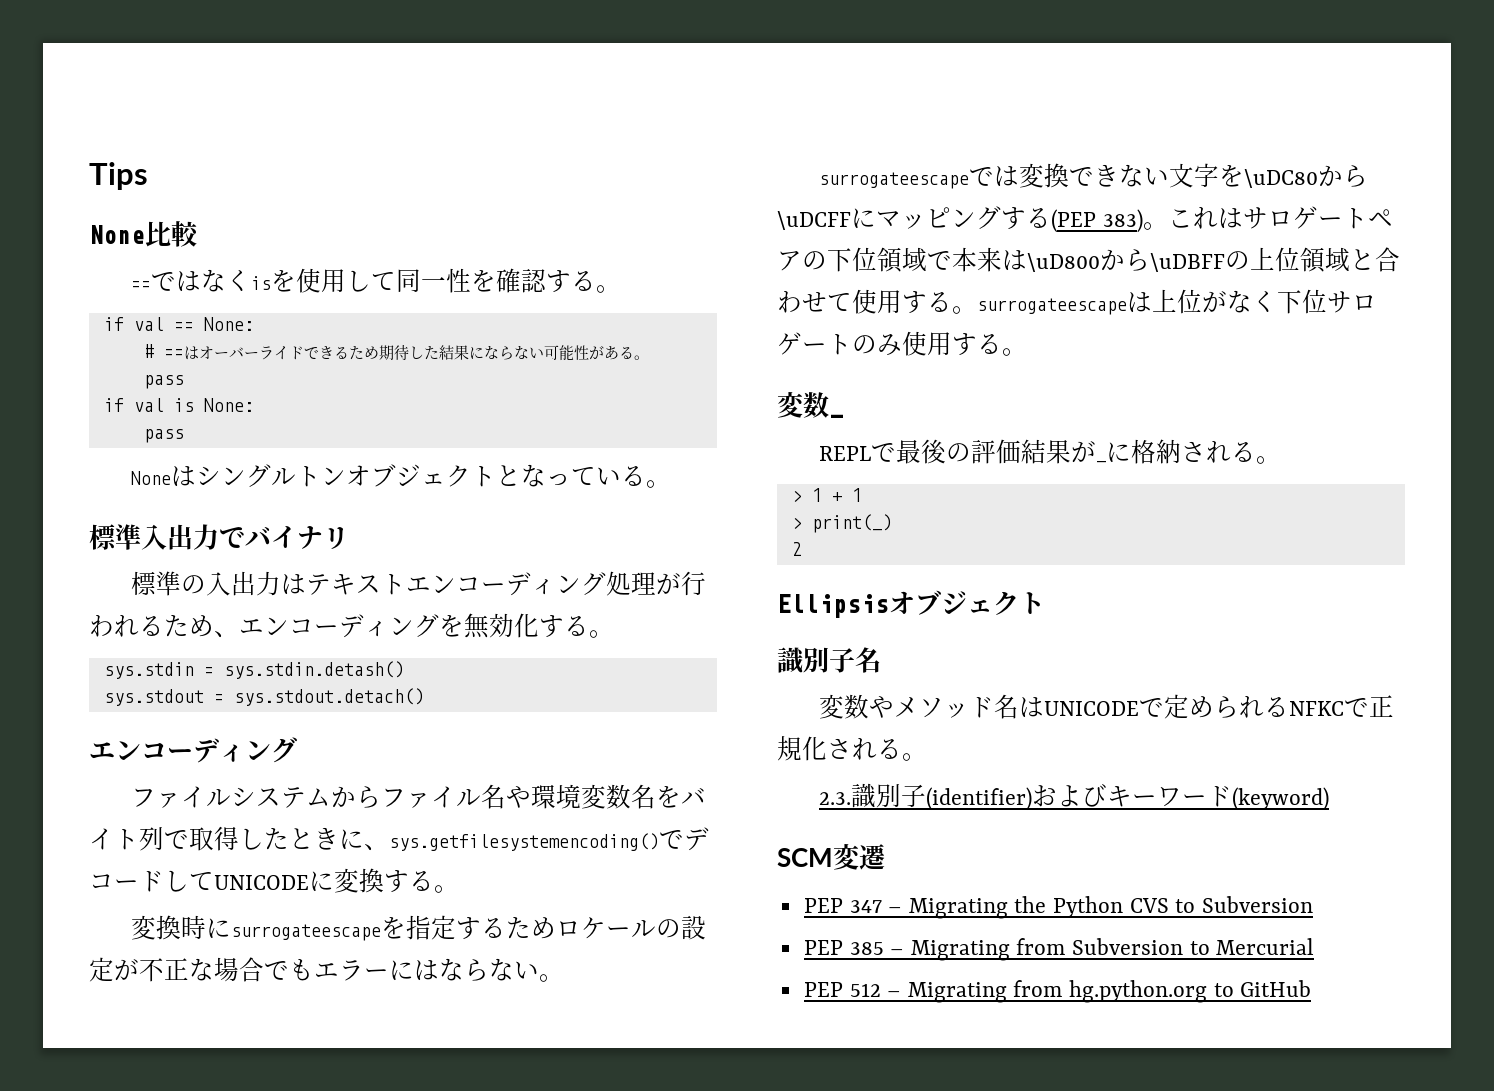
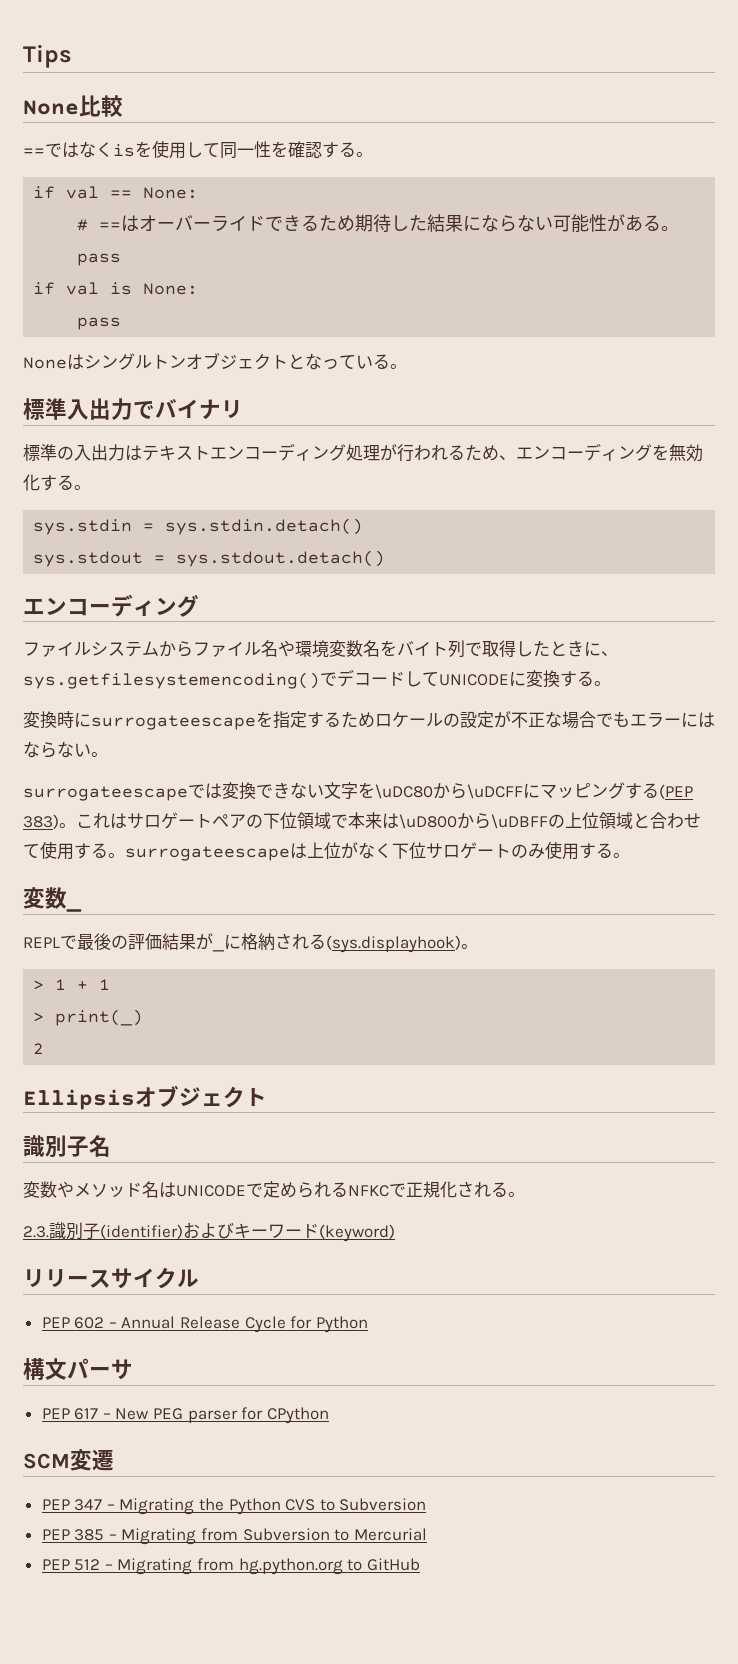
[223,661,404,679] sys.stdin.detash() -> [165,518,364,535] sys.stdin.detach()
(1256, 452) none -> [326,935,461,953] (sys.displayhook)
(1329, 799) none -> [23,1267,199,1289] [41,1316,368,1333] [23,1358,133,1380] [41,1407,329,1424] // リリースサイクル // PEP 602 – Annual Release Cycle for Python // 構文パーサ // PEP 617 – New PEG parser for CPython

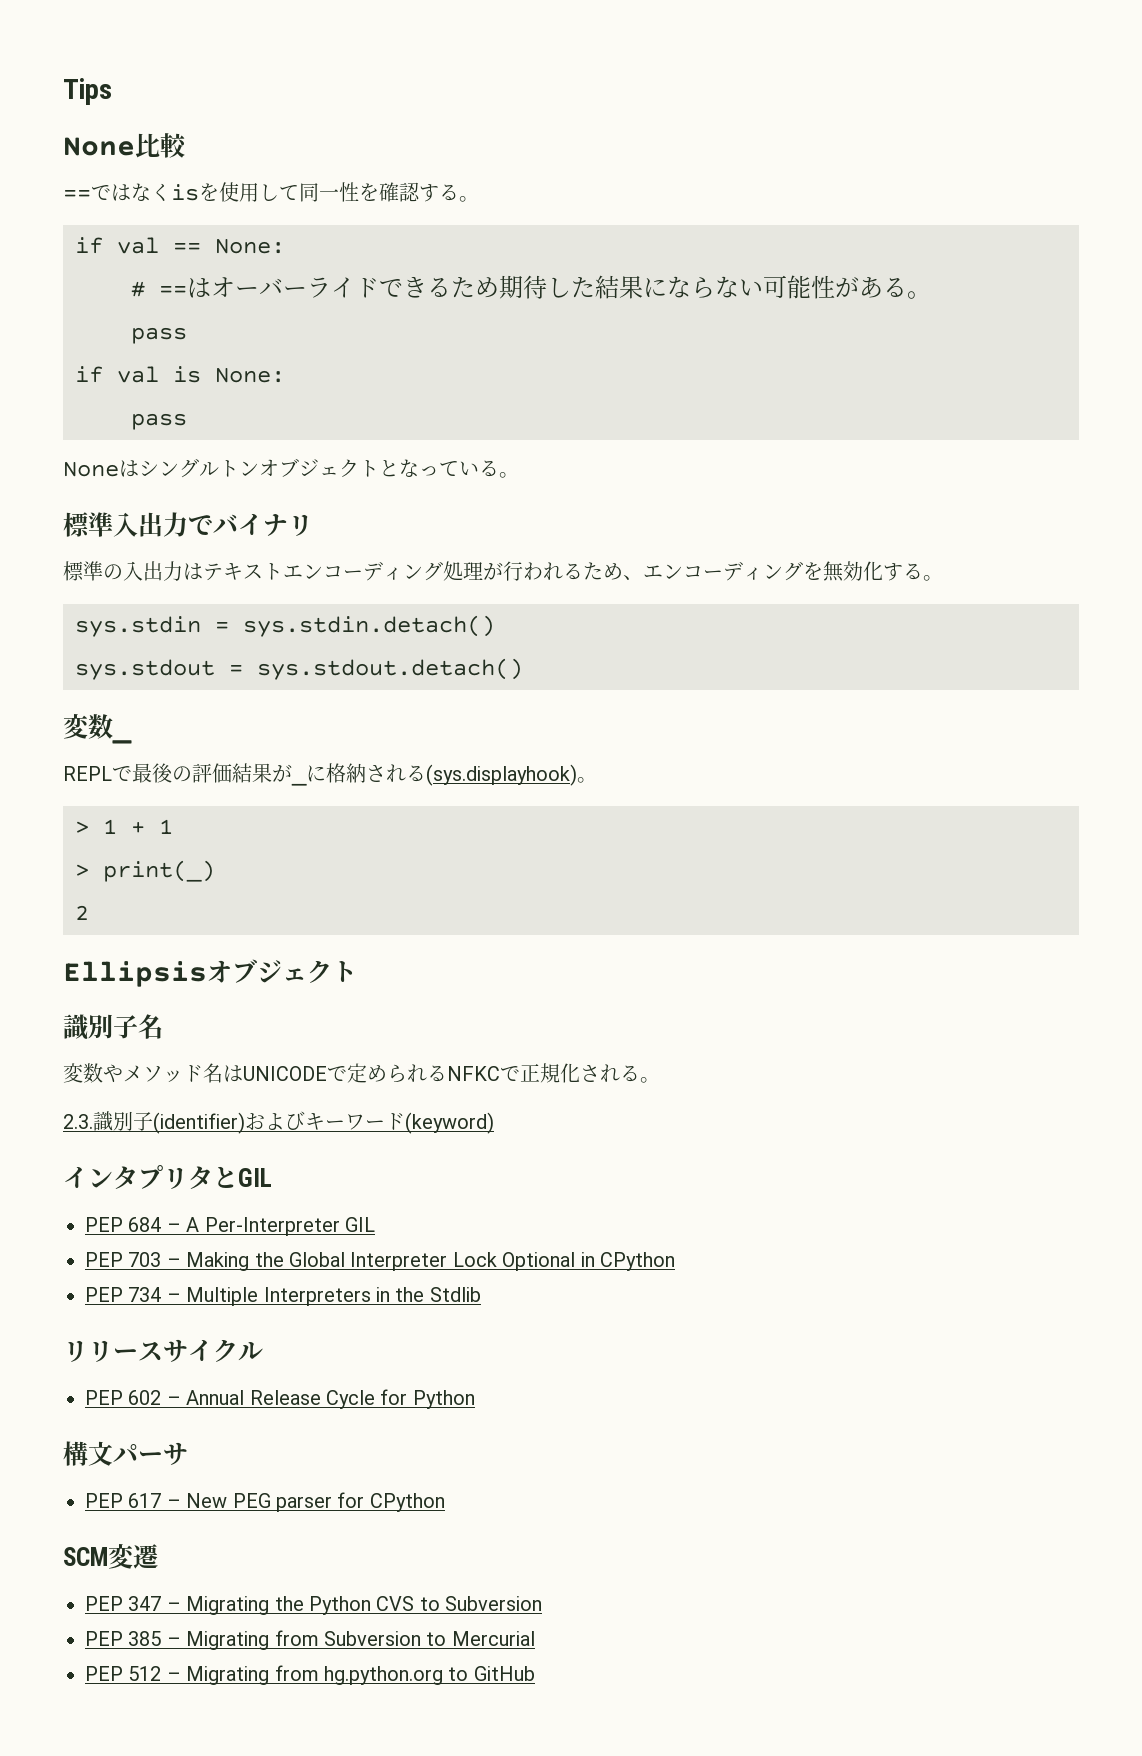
[23,594,199,617] [23,640,618,658] [23,669,611,689] [23,711,715,730] [23,741,108,758] [23,782,693,801] [23,812,701,829] [23,841,630,861] // エンコーディング // ファイルシステムからファイル名や環境変数名をバイト列で取得したときに、sys.getfilesystemencoding()でデコードしてUNICODEに変換する。 // 変換時にsurrogateescapeを指定するためロケールの設定が不正な場合でもエラーにはならない。 // surrogateescapeでは変換できない文字を\uDC80から\uDCFFにマッピングする(PEP 383)。これはサロゲートペアの下位領域で本来は\uD800から\uDBFFの上位領域と合わせて使用する。surrogateescapeは上位がなく下位サロゲートのみ使用する。 -> (523, 669) none
(395, 1233) none -> [63,1165,272,1189] [85,1217,375,1236] [85,1252,675,1271] [85,1287,481,1306] // インタプリタとGIL // PEP 684 – A Per-Interpreter GIL // PEP 703 – Making the Global Interpreter Lock Optional in CPython // PEP 734 – Multiple Interpreters in the Stdlib

